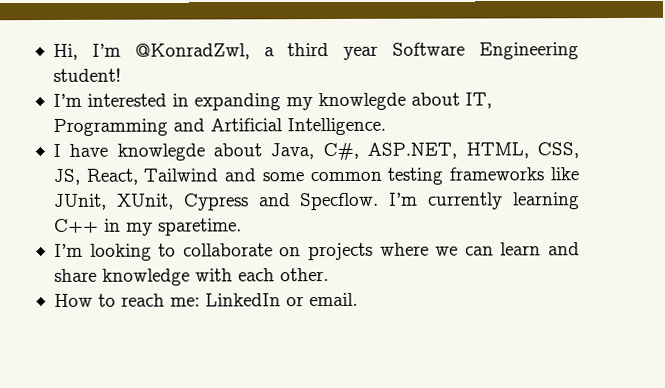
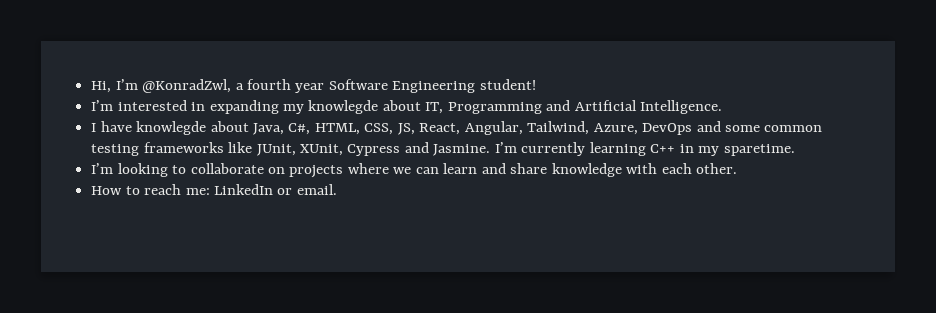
[287,43,330,57] third -> [246,79,291,90] fourth
[367,142,458,159] ASP.NET, -> (311, 129) none
[143,168,219,182] Tailwind -> [464,121,693,135] Angular, Tailwind, Azure, DevOps
[299,192,380,211] Specflow. -> [433,144,491,156] Jasmine.

